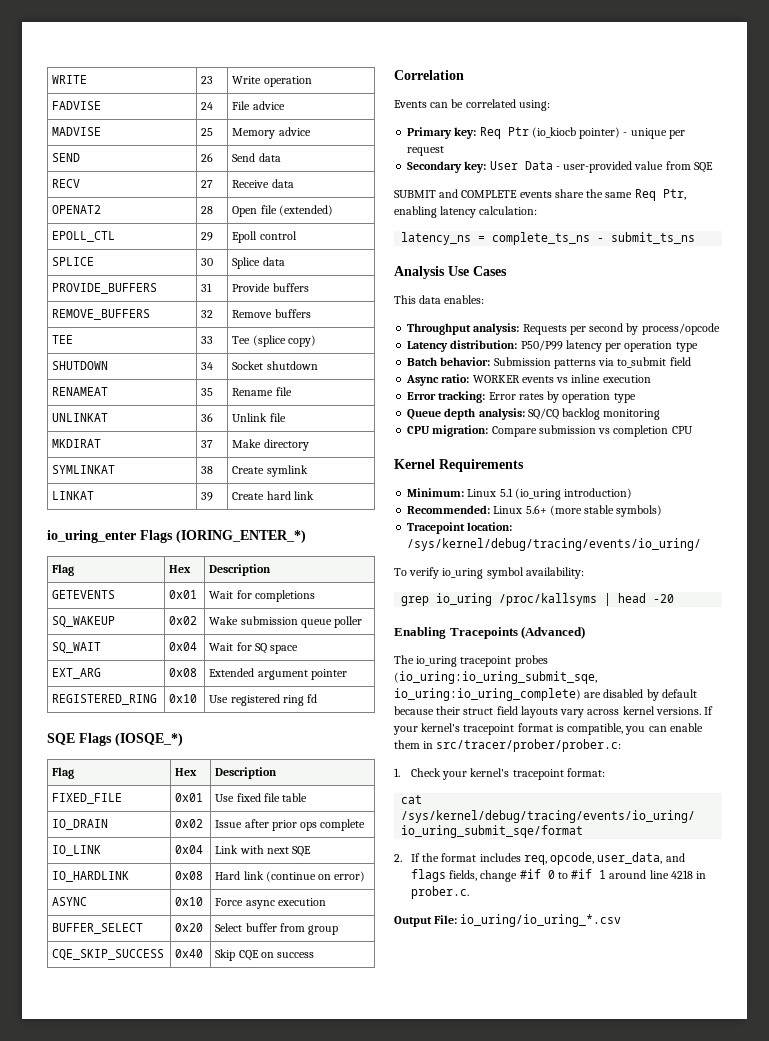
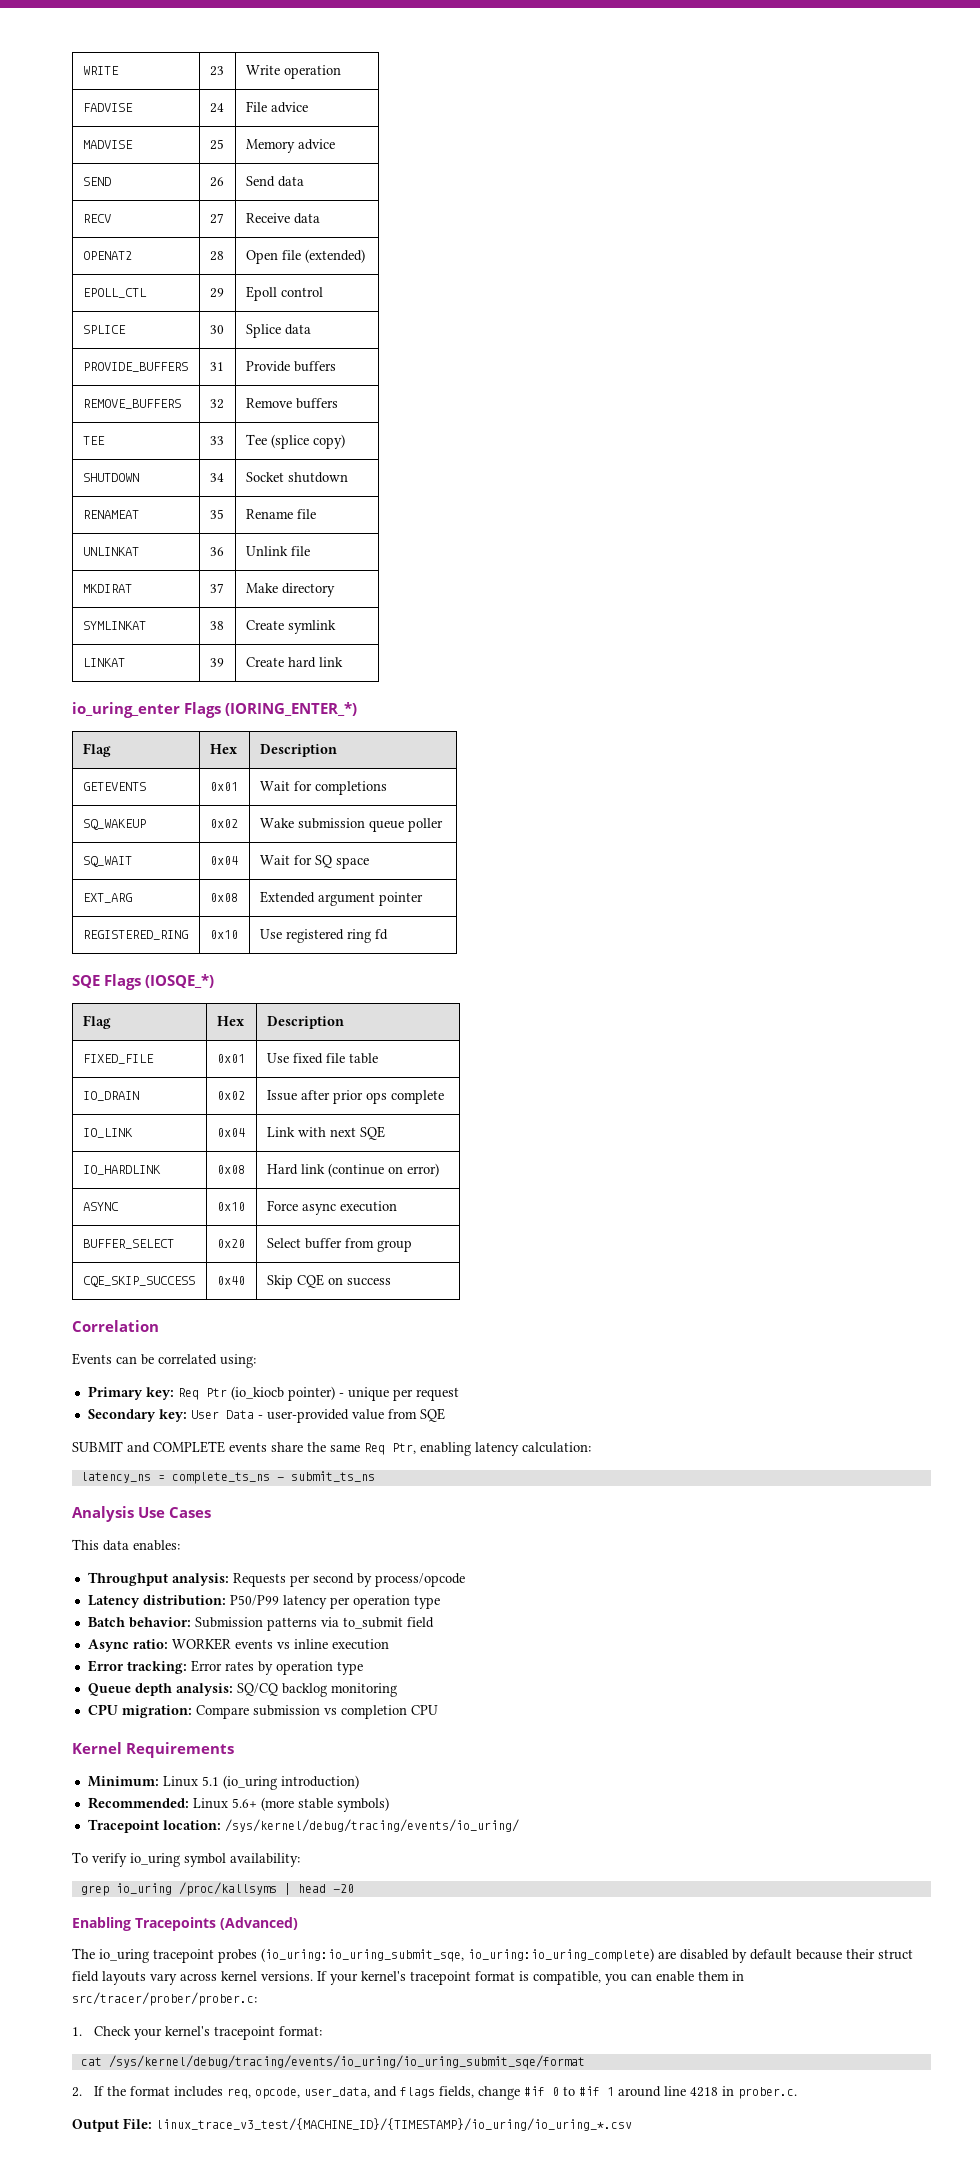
[460,914,622,927] io_uring/io_uring_*.csv -> [156,2118,632,2131] linux_trace_v3_test/{MACHINE_ID}/{TIMESTAMP}/io_uring/io_uring_*.csv

